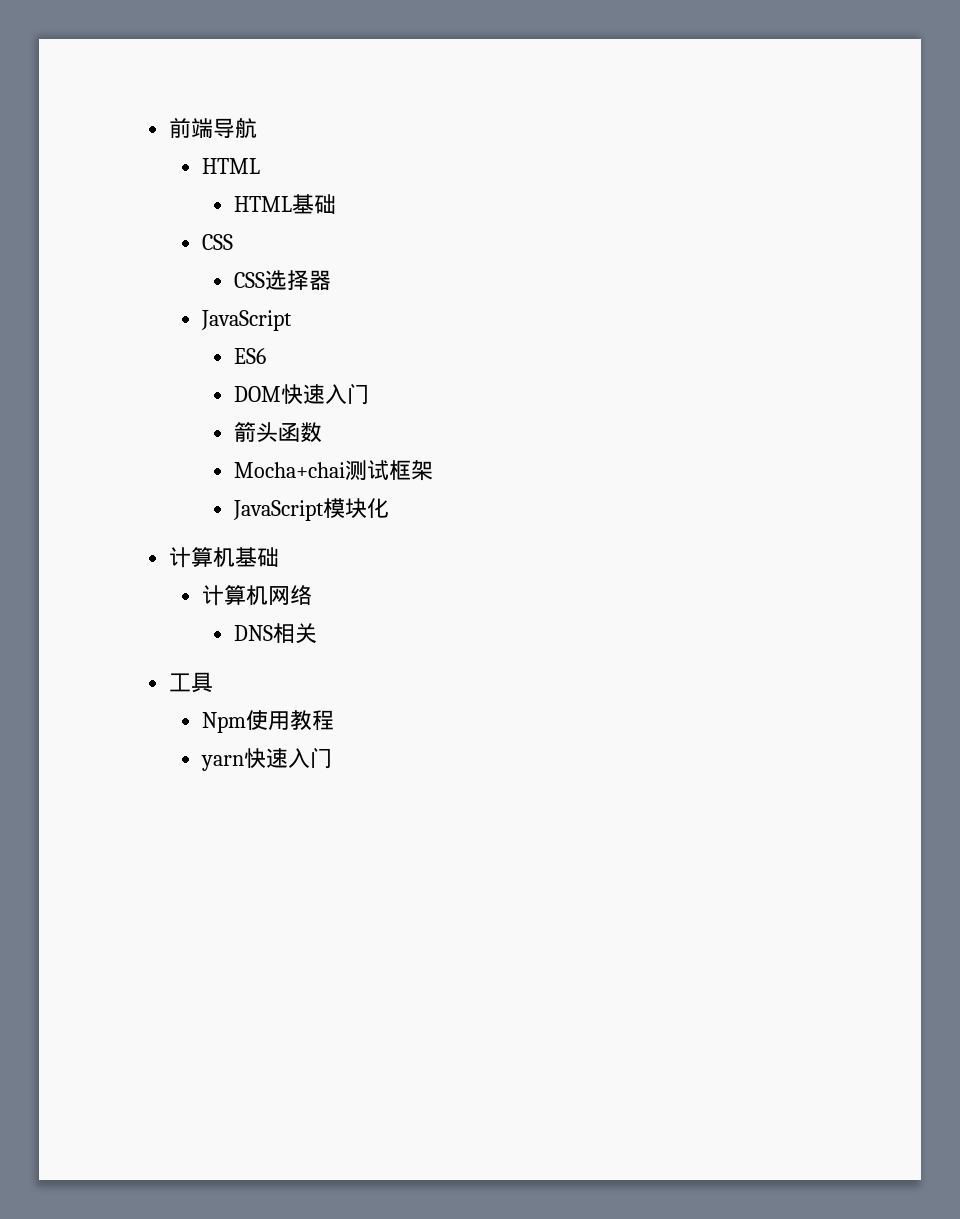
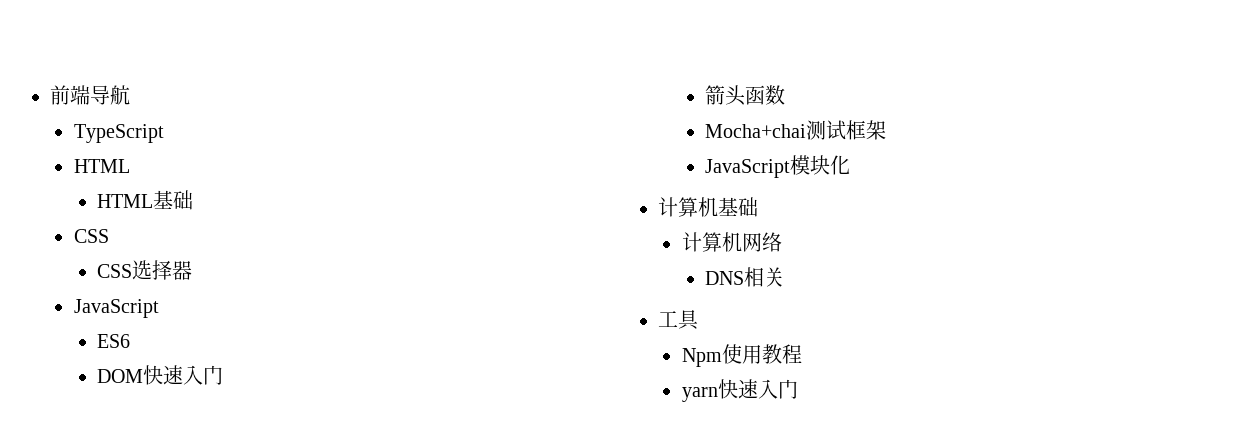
(258, 128) none -> [73,124,164,143] // TypeScript

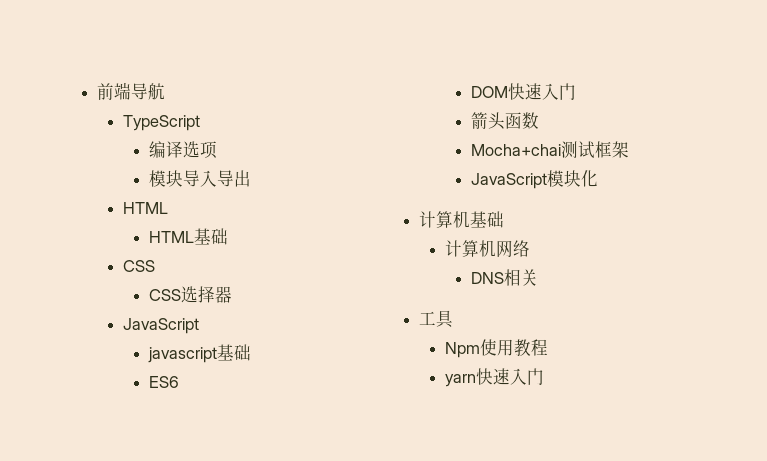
(164, 133) none -> [148,141,217,159] [148,170,251,187] // 编译选项 // 模块导入导出
(159, 308) none -> [147,344,251,363] // javascript基础

